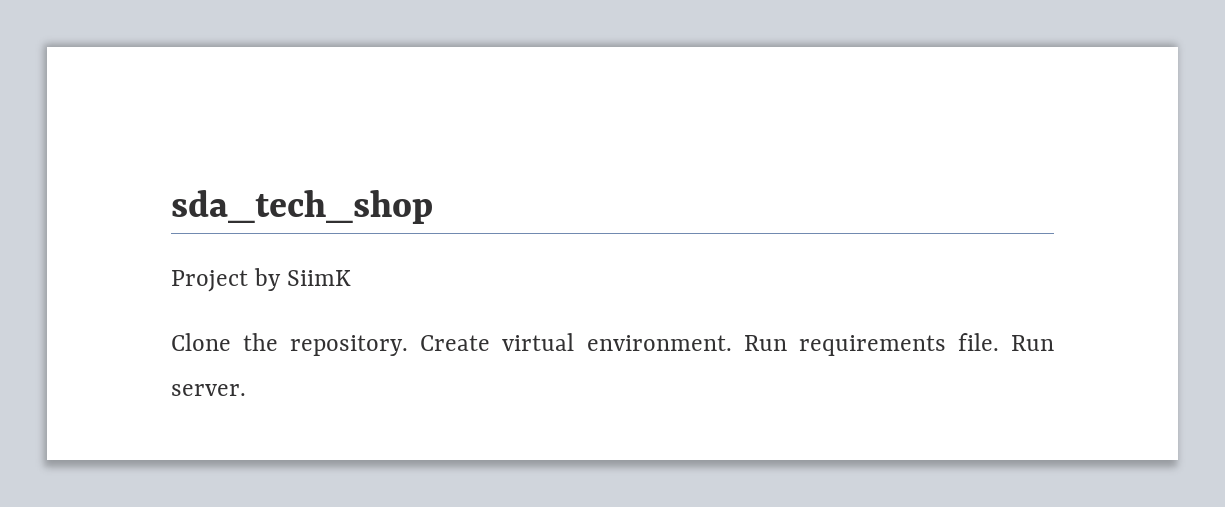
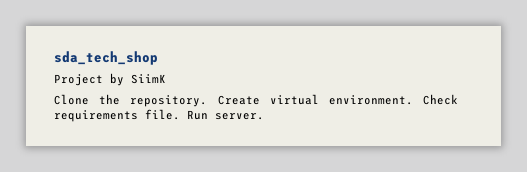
[743,335,787,351] Run -> [423,94,458,105] Check

